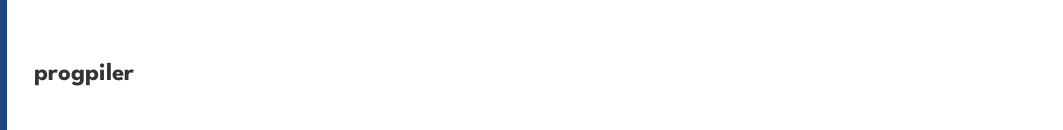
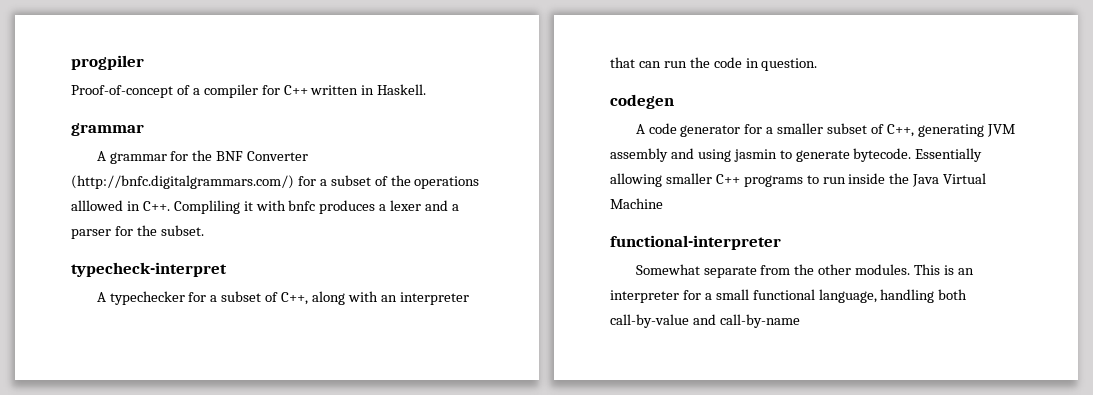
(134, 74) none -> [71,84,427,98] [71,123,144,136] [96,150,309,164] [71,175,480,189] [71,200,460,214] [71,225,204,239] [71,262,227,277] [96,291,469,305] [610,57,818,71] [610,94,674,109] [635,123,1015,137] [610,148,983,162] [610,173,987,187] [610,198,663,209] [610,235,781,250] [635,264,974,278] [610,289,968,303] [610,314,800,328] // Proof-of-concept of a compiler for C++ written in Haskell. // grammar // A grammar for the BNF Converter (http://bnfc.digitalgrammars.com/) for a subset of the operations alllowed in C++. Compliling it with bnfc produces a lexer and a parser for the subset. // typecheck-interpret // A typechecker for a subset of C++, along with an interpreter that can run the code in question. // codegen // A code generator for a smaller subset of C++, generating JVM assembly and using jasmin to generate bytecode. Essentially allowing smaller C++ programs to run inside the Java Virtual Machine // functional-interpreter // Somewhat separate from the other modules. This is an interpreter for a small functional language, handling both call-by-value and call-by-name

